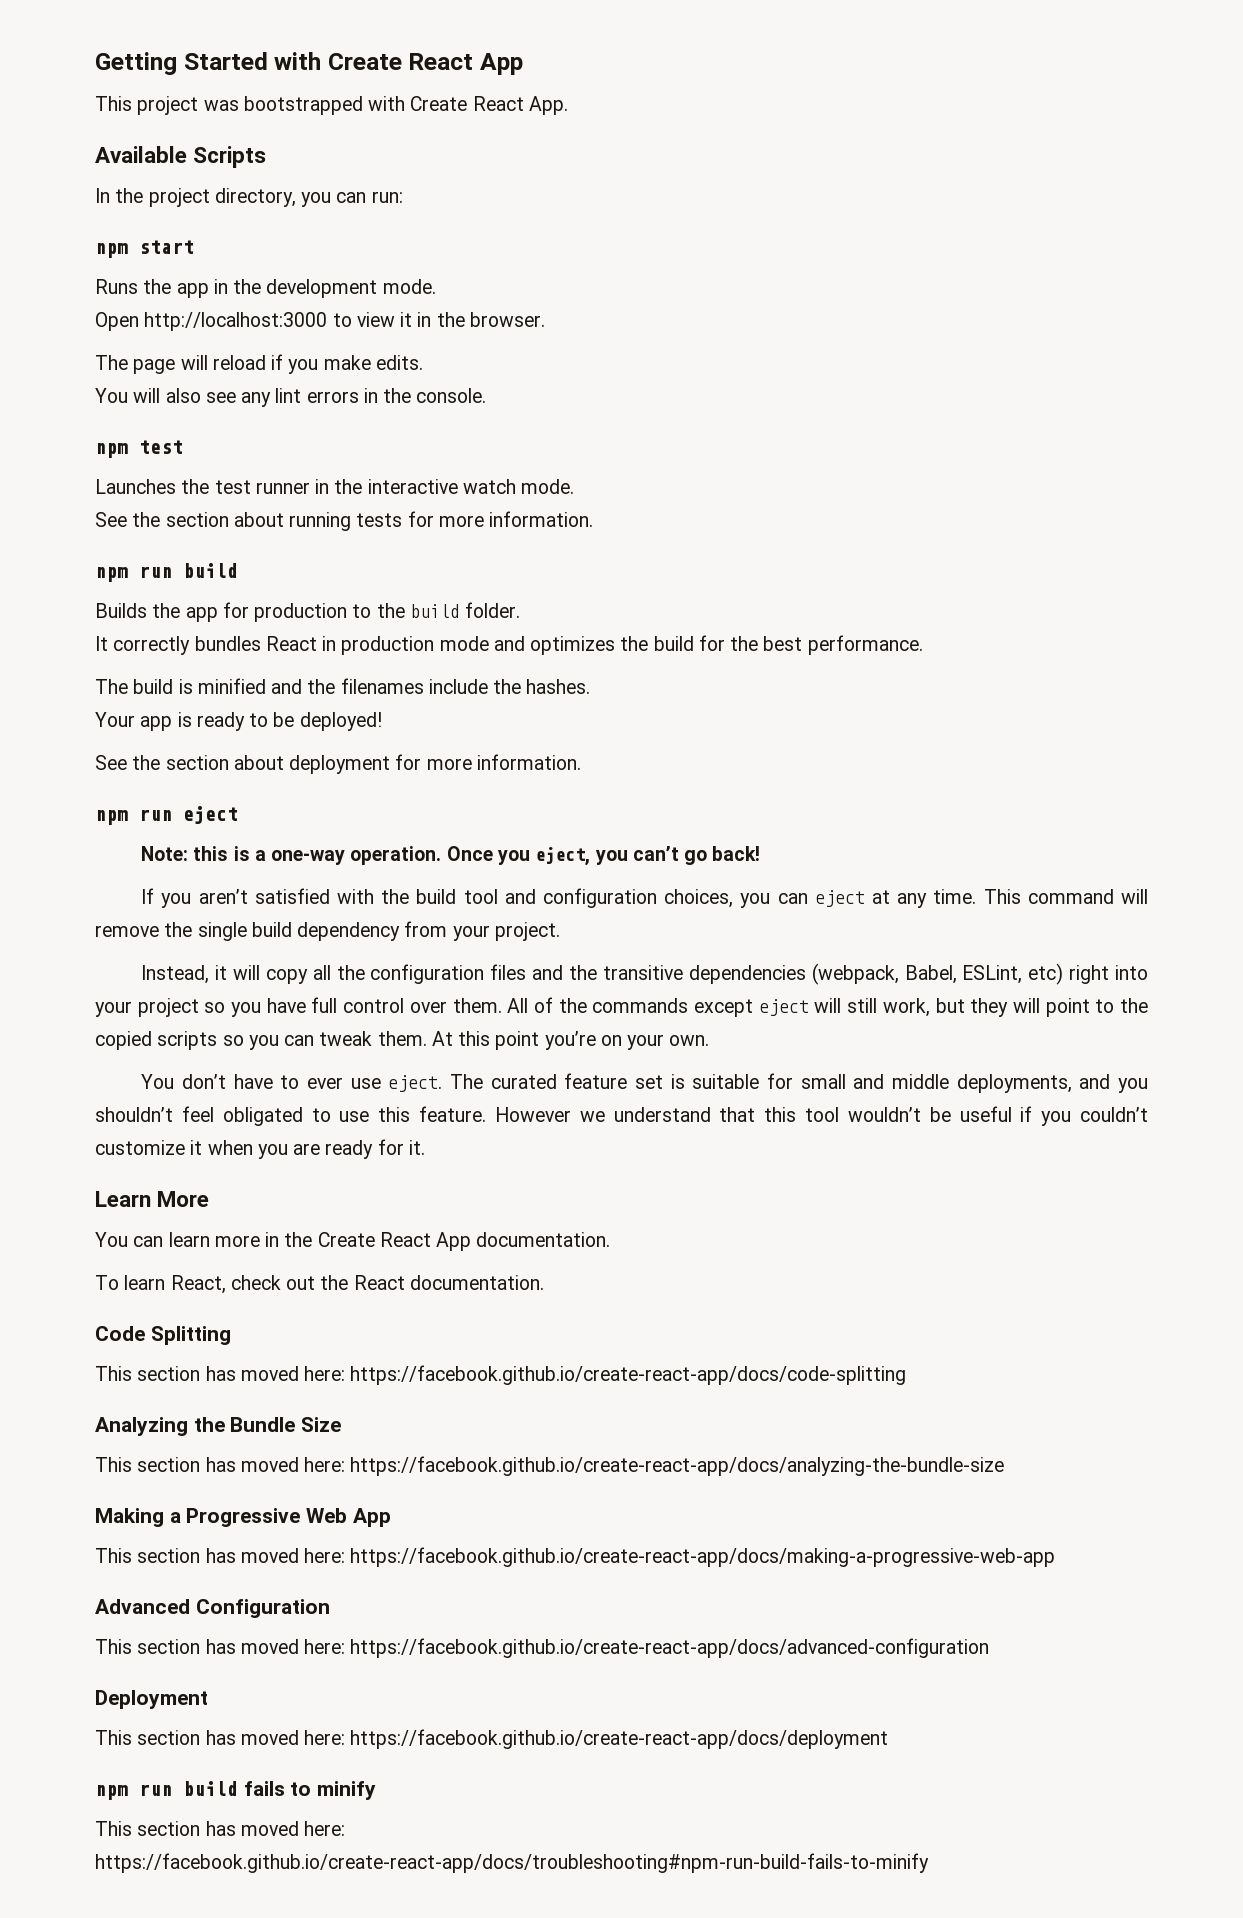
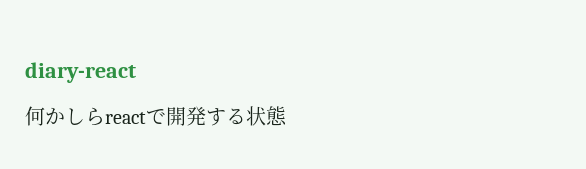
[95,52,524,75] [95,96,568,115] [95,146,267,168] [95,188,403,207] [95,240,194,258] [95,279,436,298] [95,312,545,331] [95,354,423,374] [95,388,487,407] [95,440,183,458] [95,479,575,494] [95,511,594,531] [95,563,238,582] [95,602,521,622] [95,635,923,655] [95,678,591,694] [95,712,382,731] [95,754,581,774] [95,806,238,825] [141,846,761,866] [141,888,1148,908] [95,921,560,941] [141,963,1148,985] [95,997,1148,1017] [95,1031,710,1050] [141,1073,1149,1093] [95,1106,1149,1126] [95,1139,425,1159] [95,1191,210,1207] [95,1232,611,1251] [95,1275,544,1294] [95,1326,231,1345] [95,1365,907,1385] [95,1417,342,1436] [95,1456,1005,1476] [95,1508,391,1527] [95,1547,1056,1567] [95,1599,330,1618] [95,1638,990,1658] [95,1690,208,1709] [95,1729,889,1749] [95,1781,377,1800] [95,1821,346,1836] [95,1853,929,1873] Getting Started with Create React App // This project was bootstrapped with Create React App. // Available Scripts // In the project directory, you can run: // npm start // Runs the app in the development mode. // Open http://localhost:3000 to view it in the browser. // The page will reload if you make edits. // You will also see any lint errors in the console. // npm test // Launches the test runner in the interactive watch mode. // See the section about running tests for more information. // npm run build // Builds the app for production to the build folder. // It correctly bundles React in production mode and optimizes the build for the best performance. // The build is minified and the filenames include the hashes. // Your app is ready to be deployed! // See the section about deployment for more information. // npm run eject // Note: this is a one-way operation. Once you eject, you can’t go back! // If you aren’t satisfied with the build tool and configuration choices, you can eject at any time. This command will remove the single build dependency from your project. // Instead, it will copy all the configuration files and the transitive dependencies (webpack, Babel, ESLint, etc) right into your project so you have full control over them. All of the commands except eject will still work, but they will point to the copied scripts so you can tweak them. At this point you’re on your own. // You don’t have to ever use eject. The curated feature set is suitable for small and middle deployments, and you shouldn’t feel obligated to use this feature. However we understand that this tool wouldn’t be useful if you couldn’t customize it when you are ready for it. // Learn More // You can learn more in the Create React App documentation. // To learn React, check out the React documentation. // Code Splitting // This section has moved here: https://facebook.github.io/create-react-app/docs/code-splitting // Analyzing the Bundle Size // This section has moved here: https://facebook.github.io/create-react-app/docs/analyzing-the-bundle-size // Making a Progressive Web App // This section has moved here: https://facebook.github.io/create-react-app/docs/making-a-progressive-web-app // Advanced Configuration // This section has moved here: https://facebook.github.io/create-react-app/docs/advanced-configuration // Deployment // This section has moved here: https://facebook.github.io/create-react-app/docs/deployment // npm run build fails to minify // This section has moved here: https://facebook.github.io/create-react-app/docs/troubleshooting#npm-run-build-fails-to-minify -> [25,62,136,83] [25,106,287,126] diary-react // 何かしらreactで開発する状態

